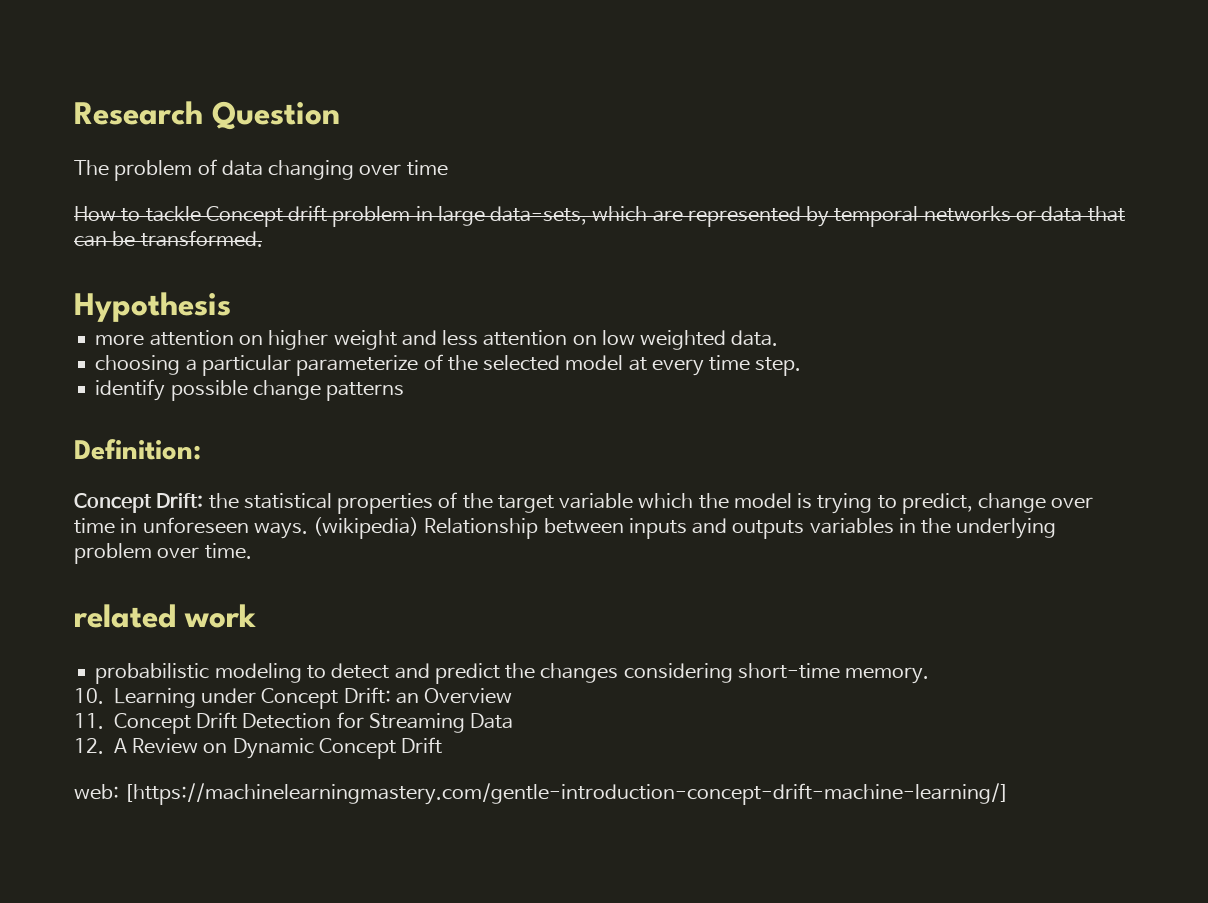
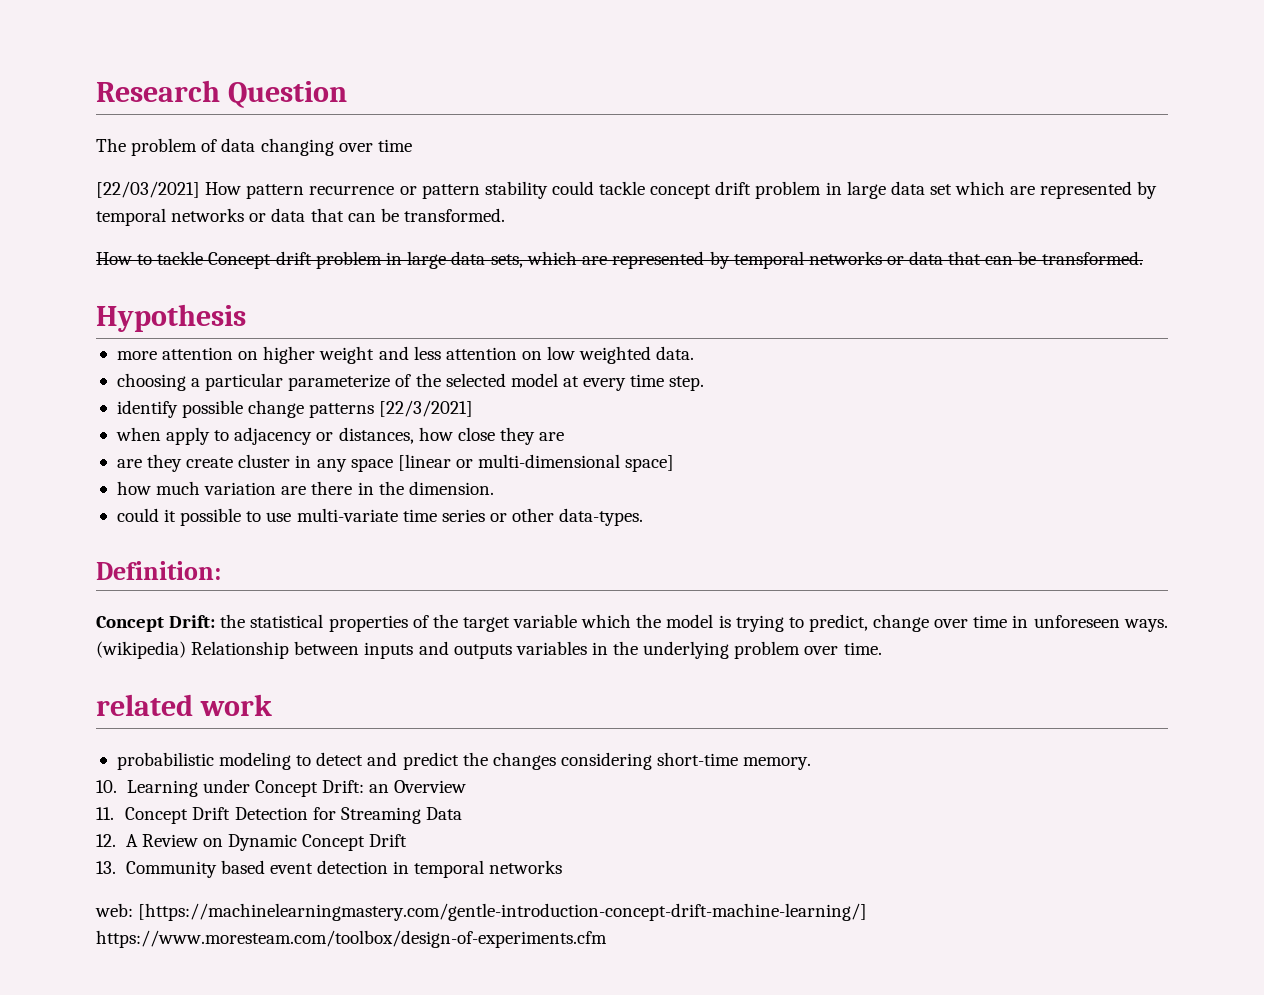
(448, 168) none -> [96,181,1158,199] [96,208,505,226] // [22/03/2021] How pattern recurrence or pattern stability could tackle concept drift problem in large data set which are represented by temporal networks or data that can be transformed.
(405, 391) none -> [379,400,474,417] [115,427,565,445] [116,454,675,472] [116,481,494,495] [116,508,644,526] [22/3/2021] // when apply to adjacency or distances, how close they are // are they create cluster in any space [linear or multi-dimensional space] // how much variation are there in the dimension. // could it possible to use multi-variate time series or other data-types.
(443, 745) none -> [96,860,563,878] // 13. Community based event detection in temporal networks
(1010, 794) none -> [96,930,607,948] https://www.moresteam.com/toolbox/design-of-experiments.cfm

